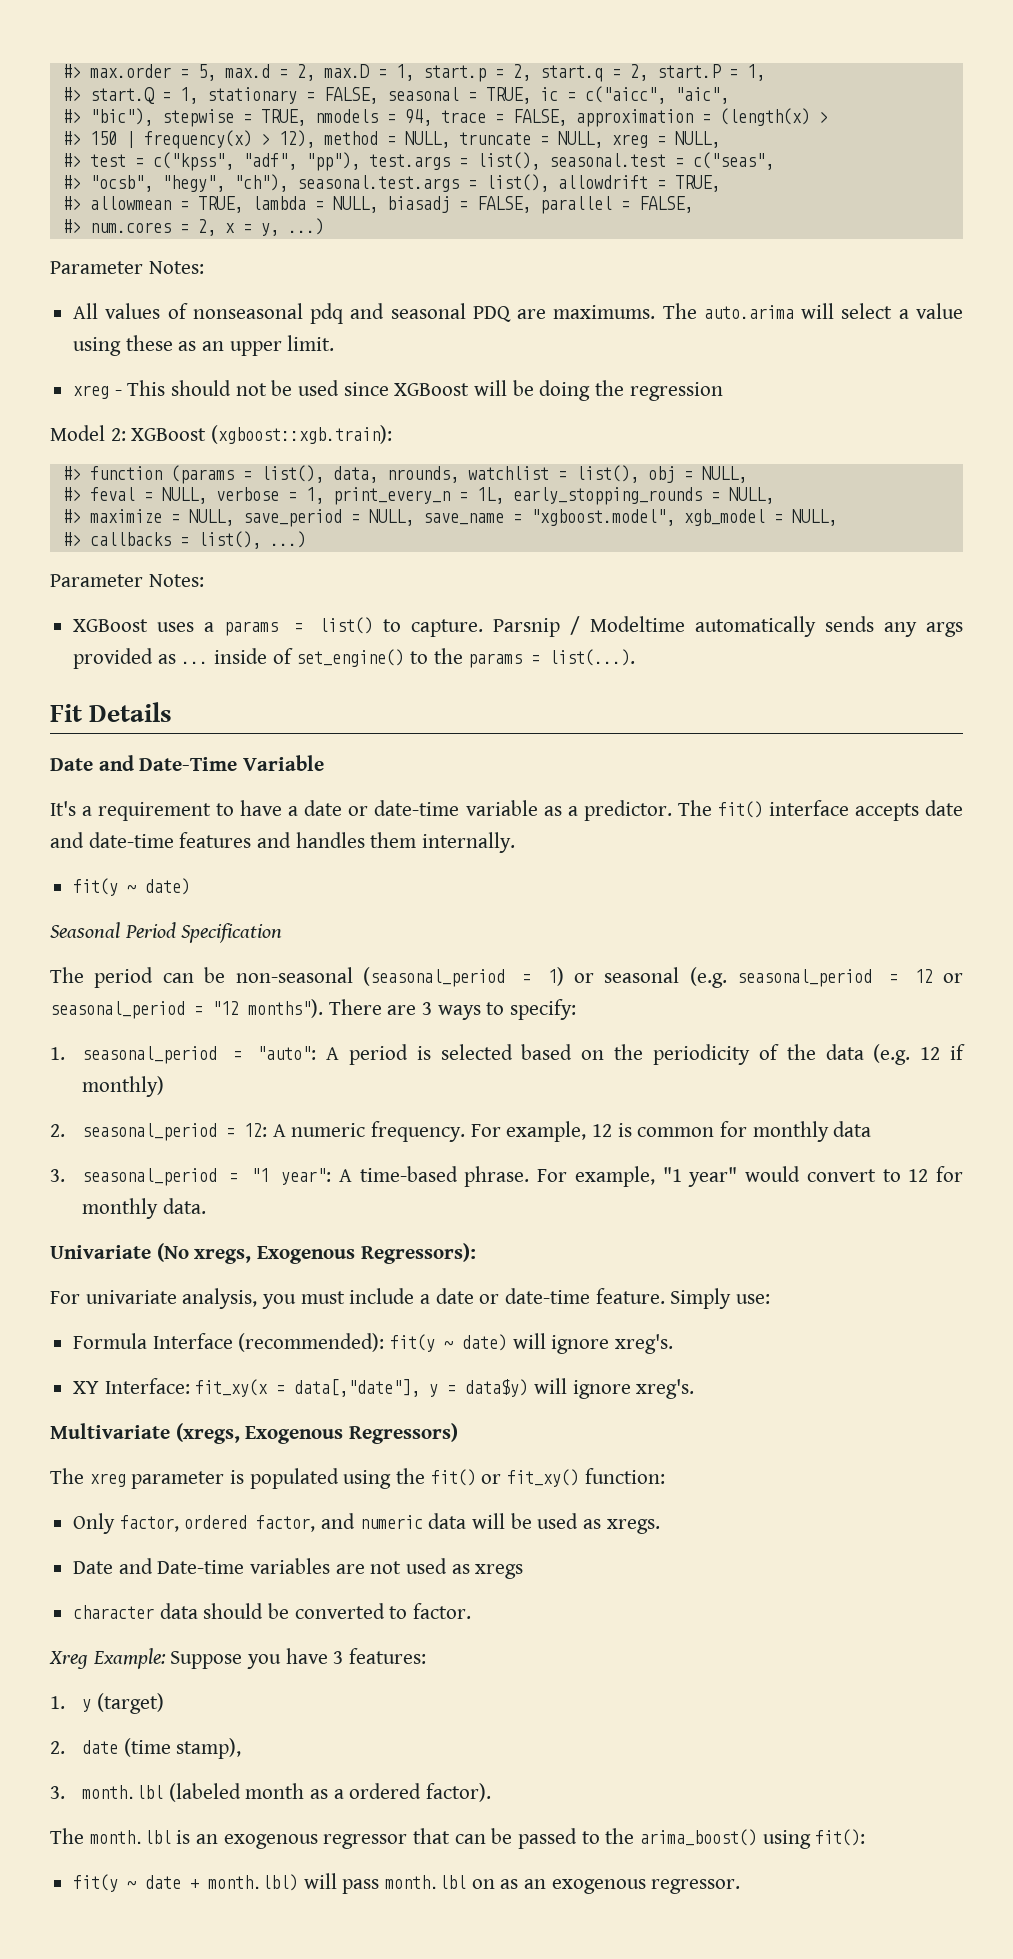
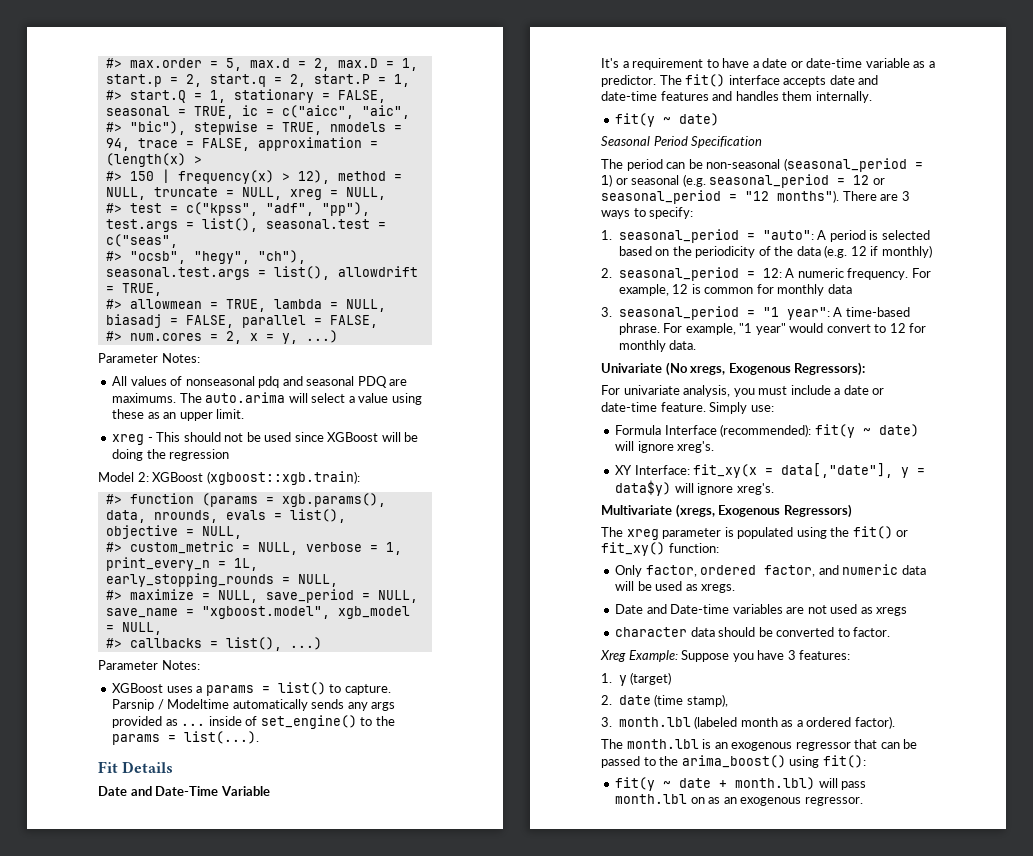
[260,465,324,483] list(), -> [281,493,386,507] xgb.params(),
[467,465,747,483] [62,487,135,501] watchlist = list(), obj = NULL, // #> feval -> [225,509,346,523] [105,525,242,539] [105,541,234,554] evals = list(), objective = NULL, // #> custom_metric

